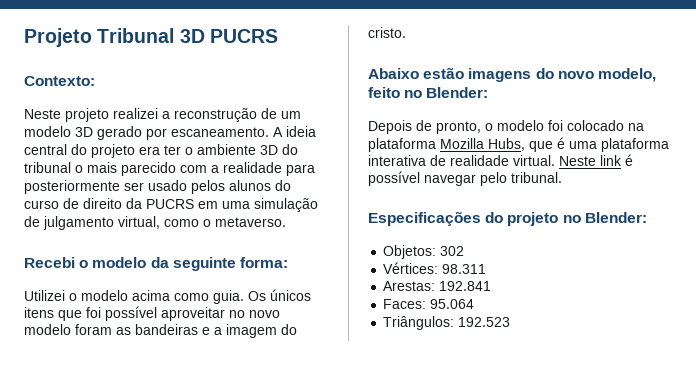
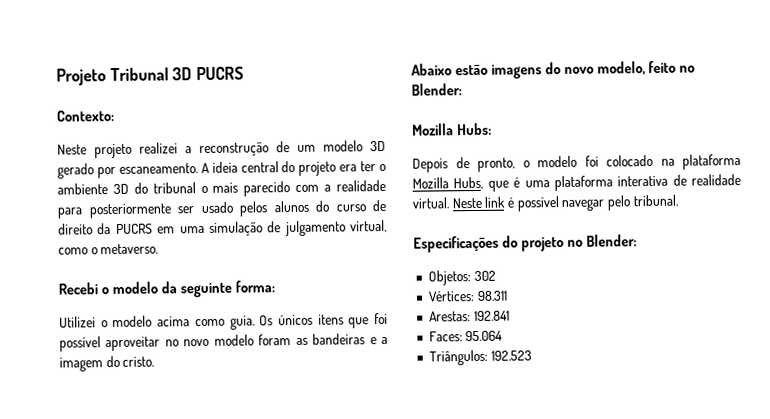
(489, 92) none -> [412,122,492,136] // Mozilla Hubs:

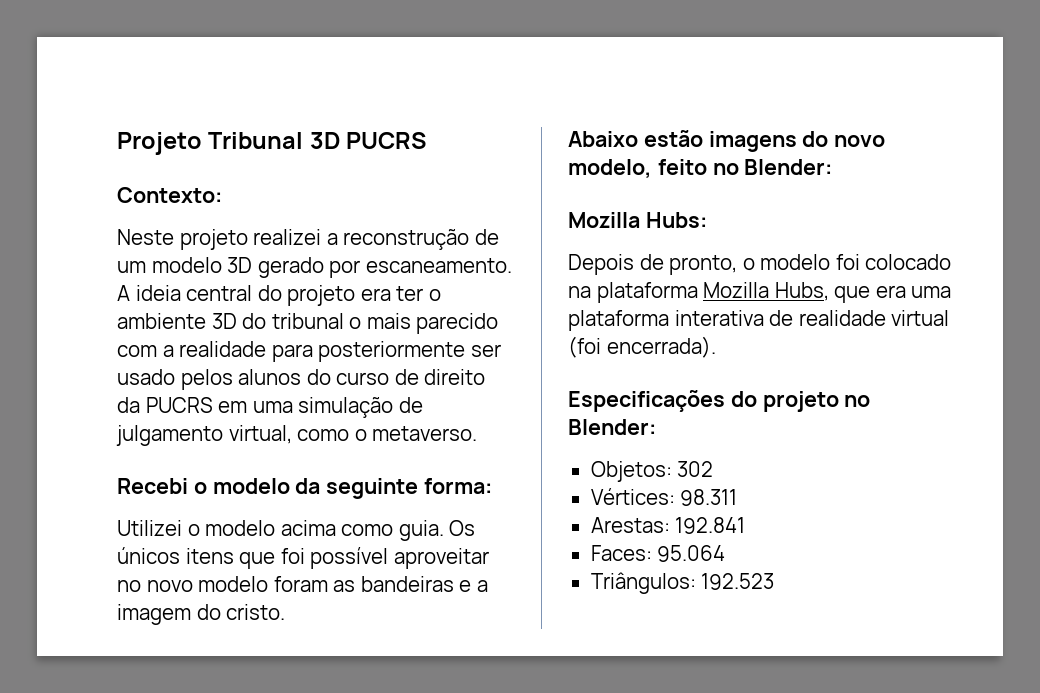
[513,177,521,188] é -> [875,285,906,298] era
[412,194,678,212] virtual. Neste link é possível navegar pelo tribunal. -> [891,310,950,326] [568,336,716,358] virtual (foi encerrada).

